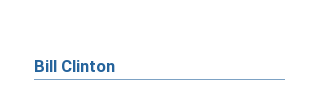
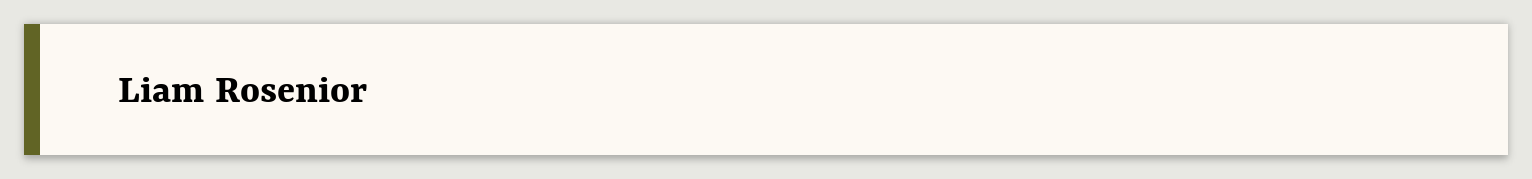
[34,60,116,72] Bill Clinton -> [118,77,368,102] Liam Rosenior

